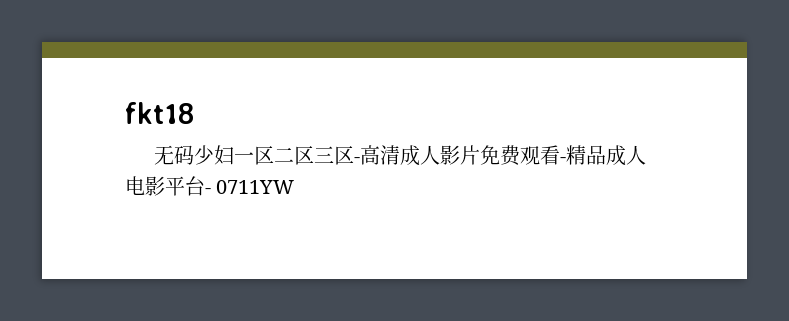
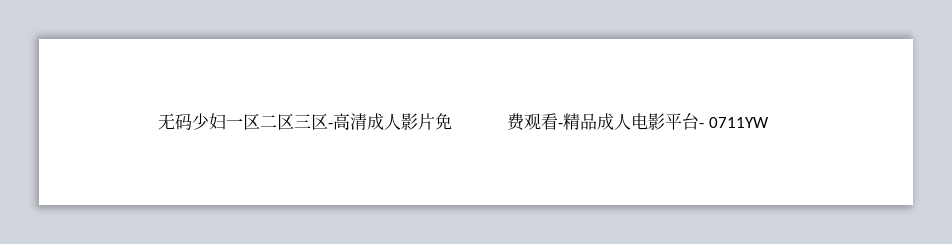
[125,102,195,124] fkt18 // -> (158, 121) none

